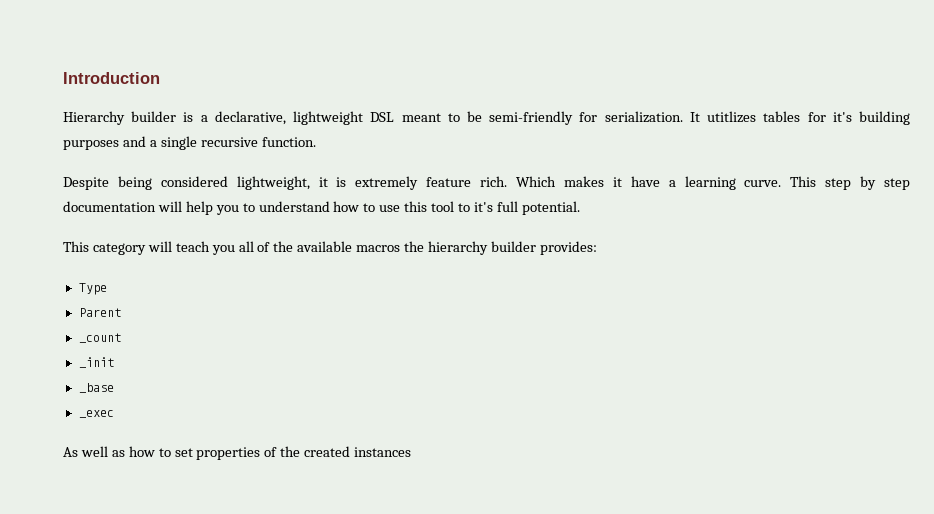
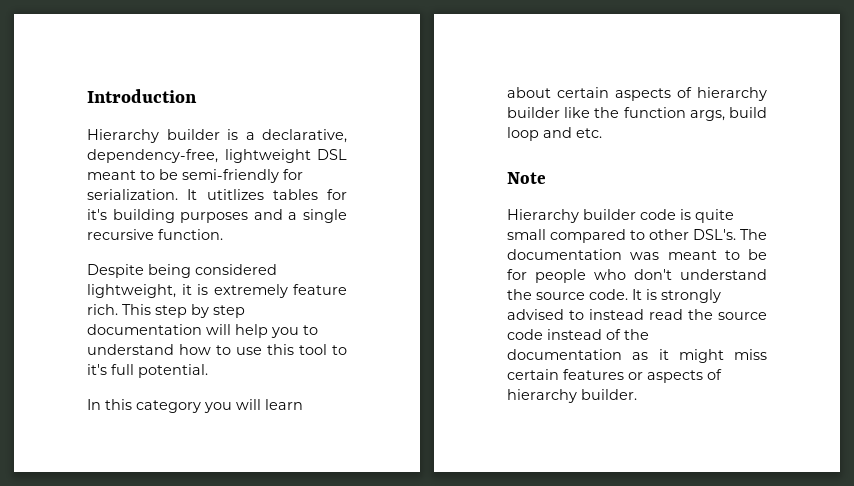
(286, 118) none -> [87,149,218,163] dependency-free,
[516,176,782,190] Which makes it have a learning curve. -> (118, 309) none
[63,241,597,255] [78,283,107,295] [78,308,121,317] [78,333,121,343] [78,357,114,368] [78,383,114,393] [78,410,114,418] [63,446,412,460] This category will teach you all of the available macros the hierarchy builder provides: // Type // Parent // _count // _init // _base // _exec // As well as how to set properties of the created instances -> [87,399,303,413] [507,87,767,101] [507,107,767,121] [507,127,602,141] [507,172,546,184] [507,209,734,223] [507,229,767,243] [507,249,767,260] [507,269,767,283] [507,289,721,303] [507,309,767,320] [507,329,649,340] [507,349,767,363] [507,369,722,383] [507,389,637,403] In this category you will learn about certain aspects of hierarchy builder like the function args, build loop and etc. // Note // Hierarchy builder code is quite small compared to other DSL's. The documentation was meant to be for people who don't understand the source code. It is strongly advised to instead read the source code instead of the documentation as it might miss certain features or aspects of hierarchy builder.

